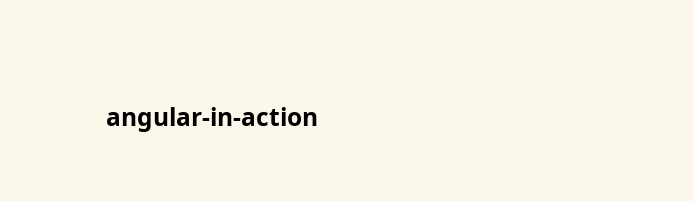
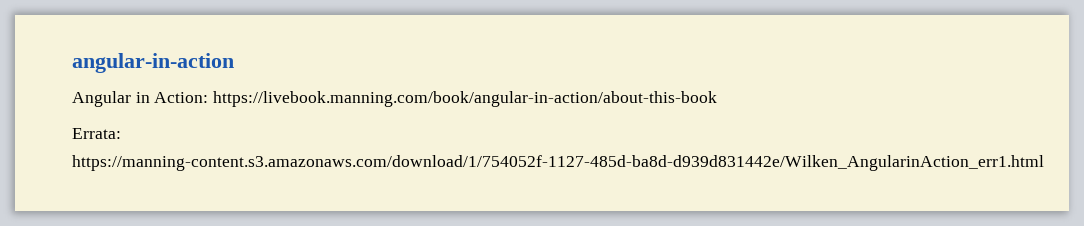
(318, 119) none -> [72,91,718,107] [72,128,121,139] [72,155,1044,171] // Angular in Action: https://livebook.manning.com/book/angular-in-action/about-this-book // Errata: https://manning-content.s3.amazonaws.com/download/1/754052f-1127-485d-ba8d-d939d831442e/Wilken_AngularinAction_err1.html

